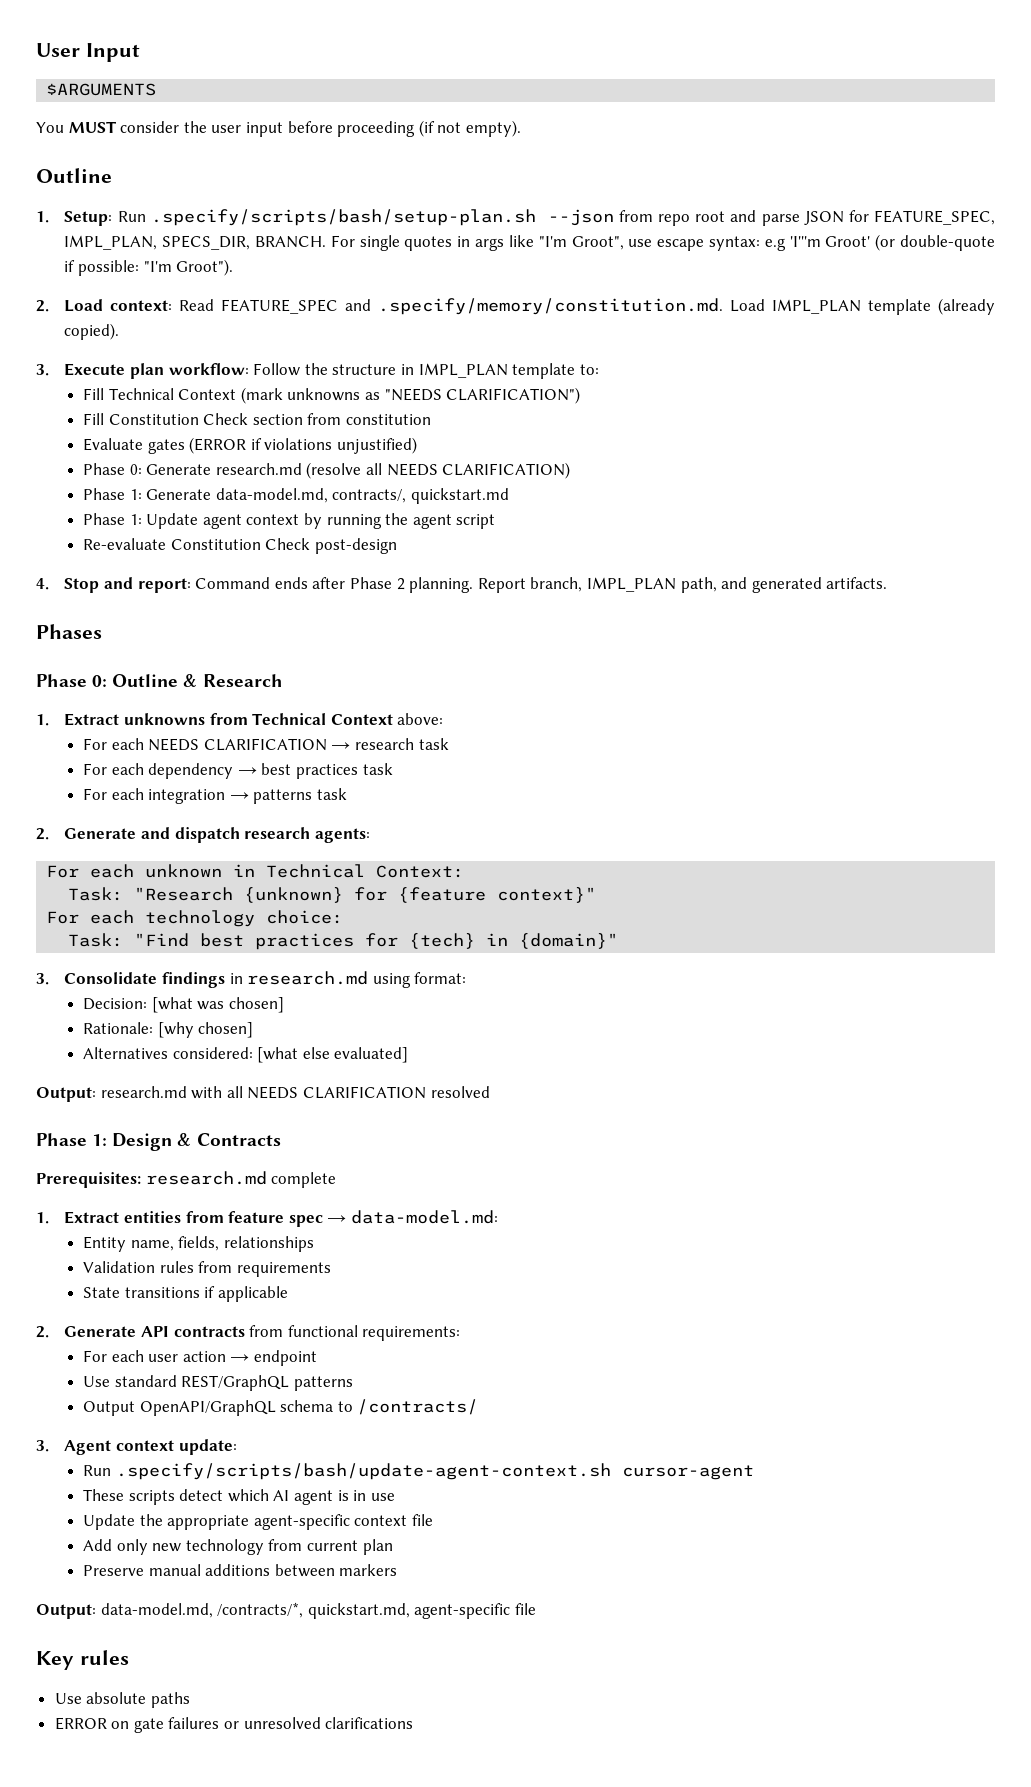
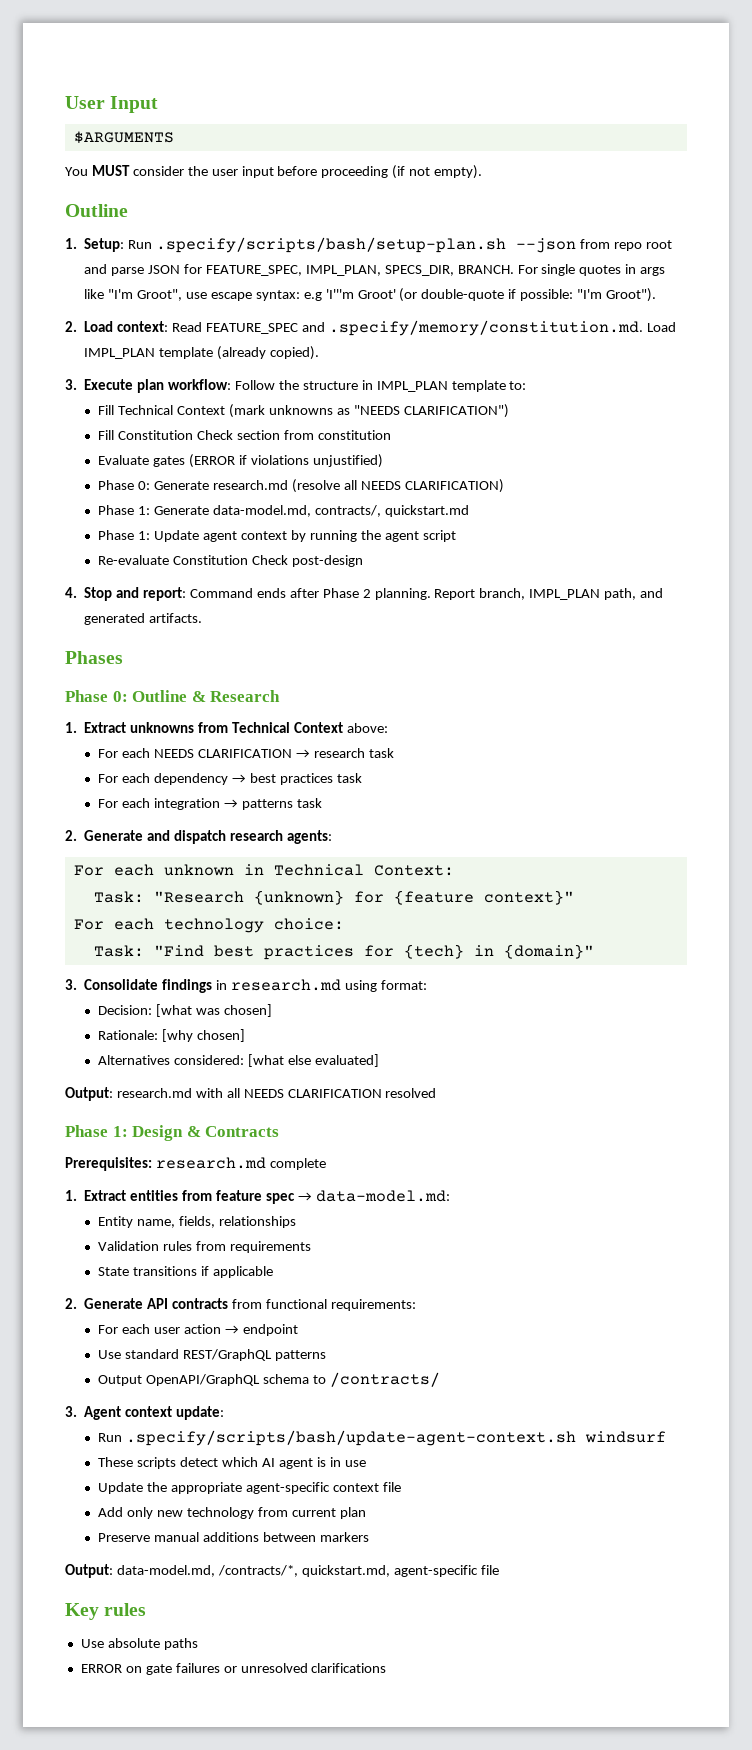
[621,1465,754,1480] cursor-agent -> [585,1431,667,1443] windsurf

